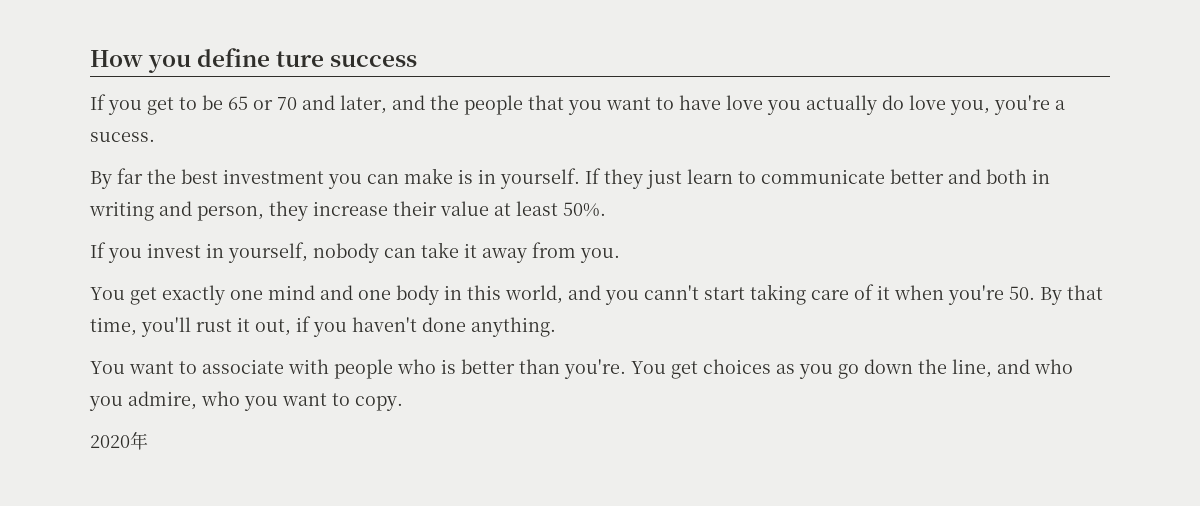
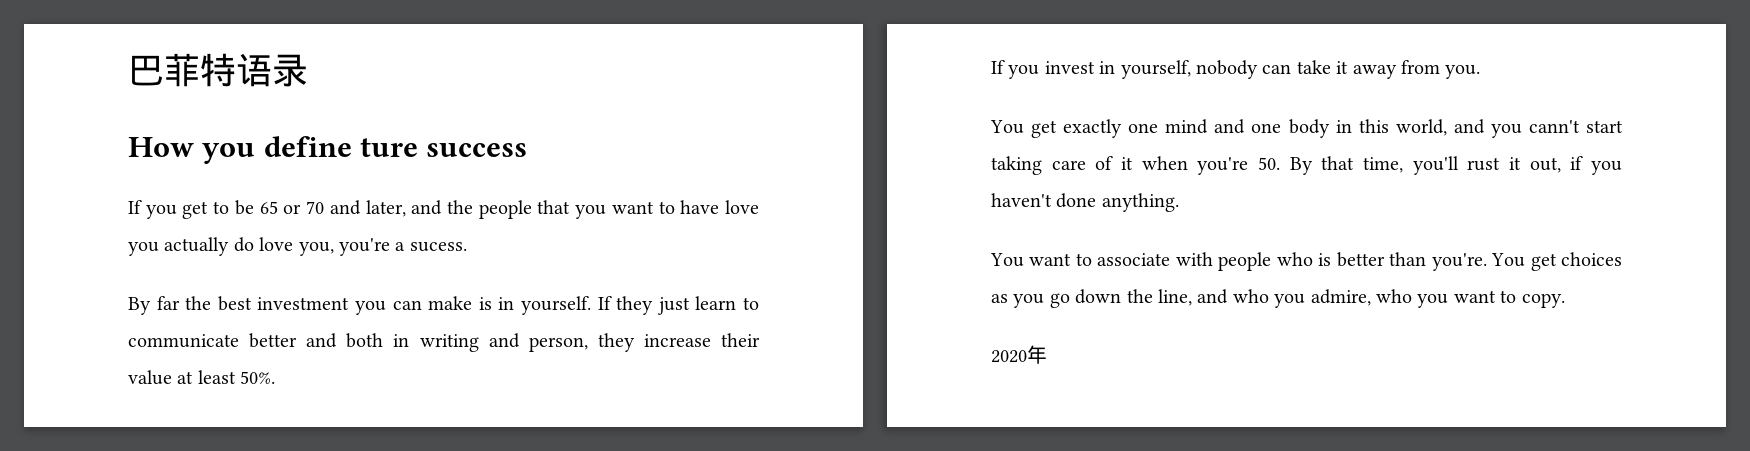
(90, 58) none -> [128,53,308,87] 巴菲特语录 //

